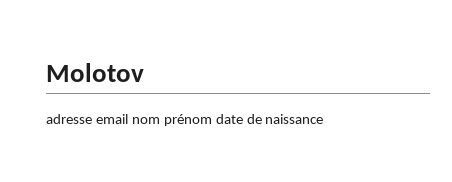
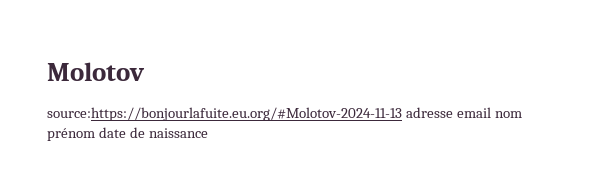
(144, 72) none -> [47,107,402,121] source:https://bonjourlafuite.eu.org/#Molotov-2024-11-13

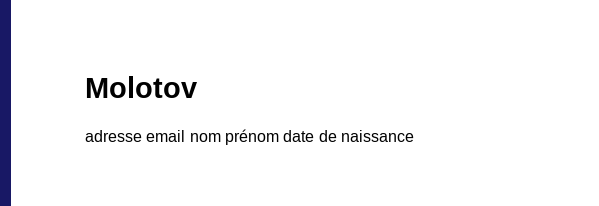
[47,107,402,121] source:https://bonjourlafuite.eu.org/#Molotov-2024-11-13 -> (197, 87) none

